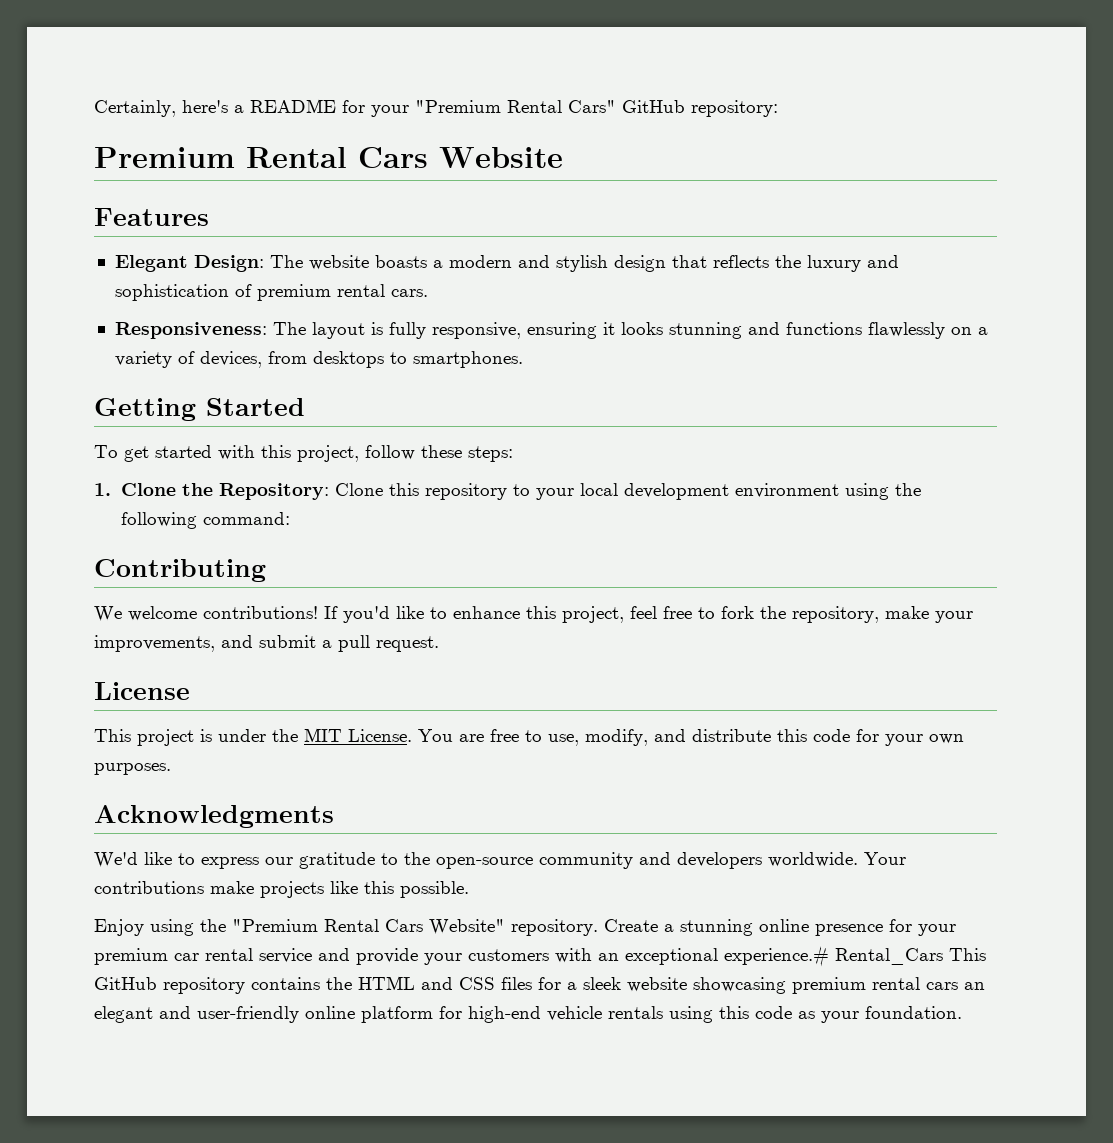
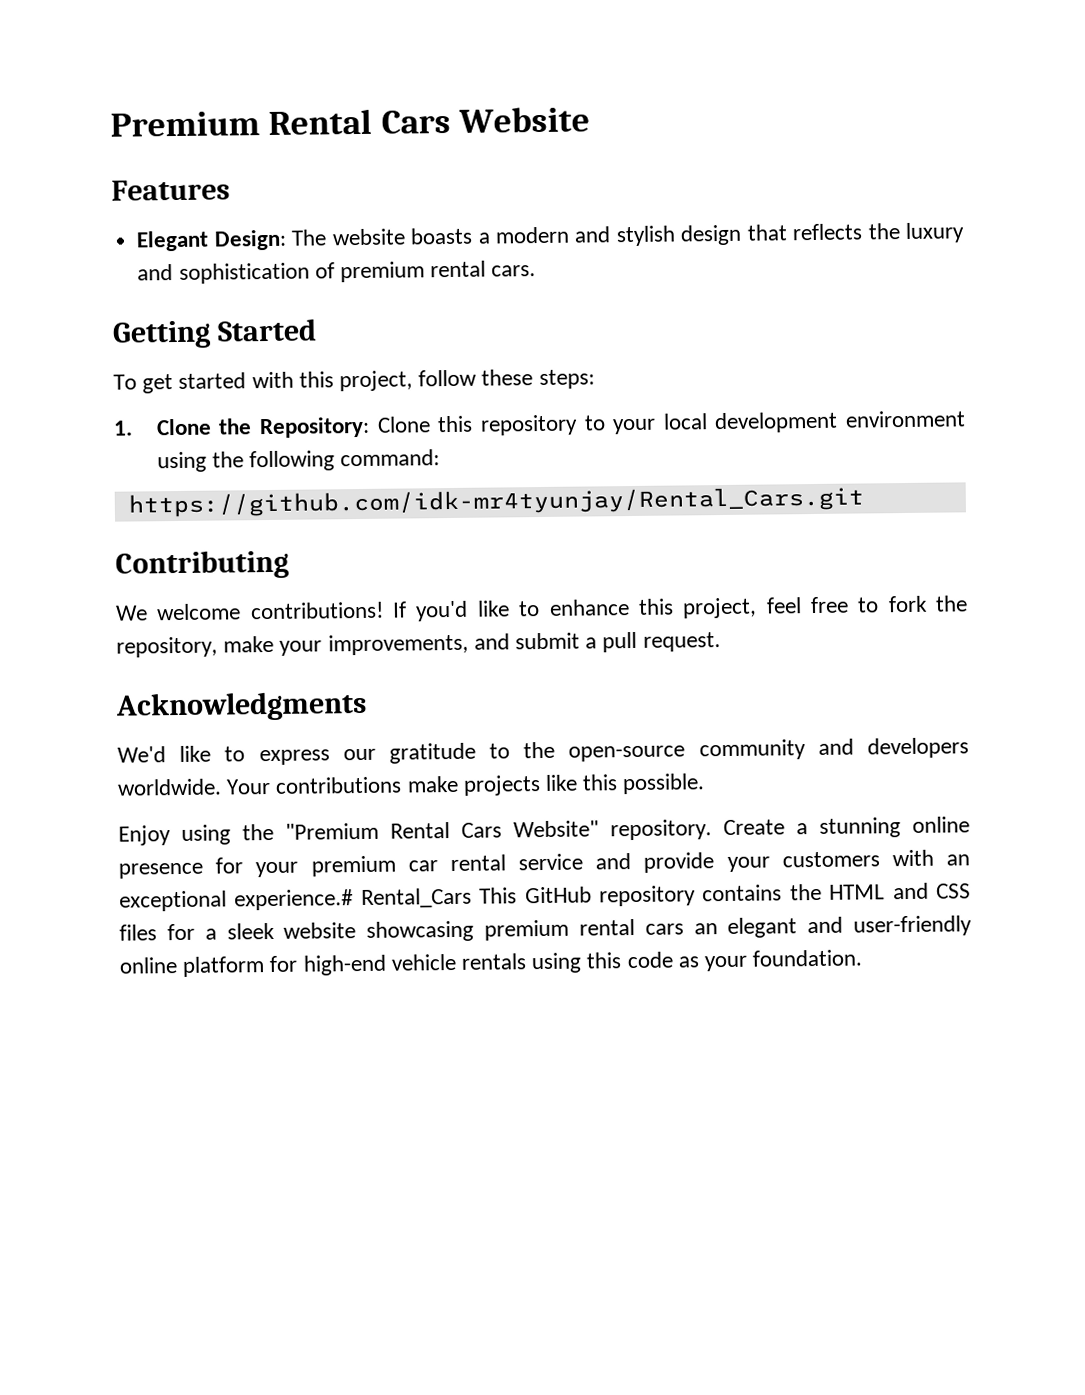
[94,99,778,117] Certainly, here's a README for your "Premium Rental Cars" GitHub repository: // -> (110, 124) none
[114,322,988,339] [114,351,523,368] // Responsiveness: The layout is fully responsive, ensuring it looks stunning and functions flawlessly on a variety of devices, from desktops to smartphones. -> (537, 271) none
(290, 518) none -> [127,486,864,518] // https://github.com/idk-mr4tyunjay/Rental_Cars.git
[94,682,190,700] [94,728,964,746] [94,763,171,775] // License // This project is under the MIT License. You are free to use, modify, and distribute this code for your own purposes. -> (721, 642) none

